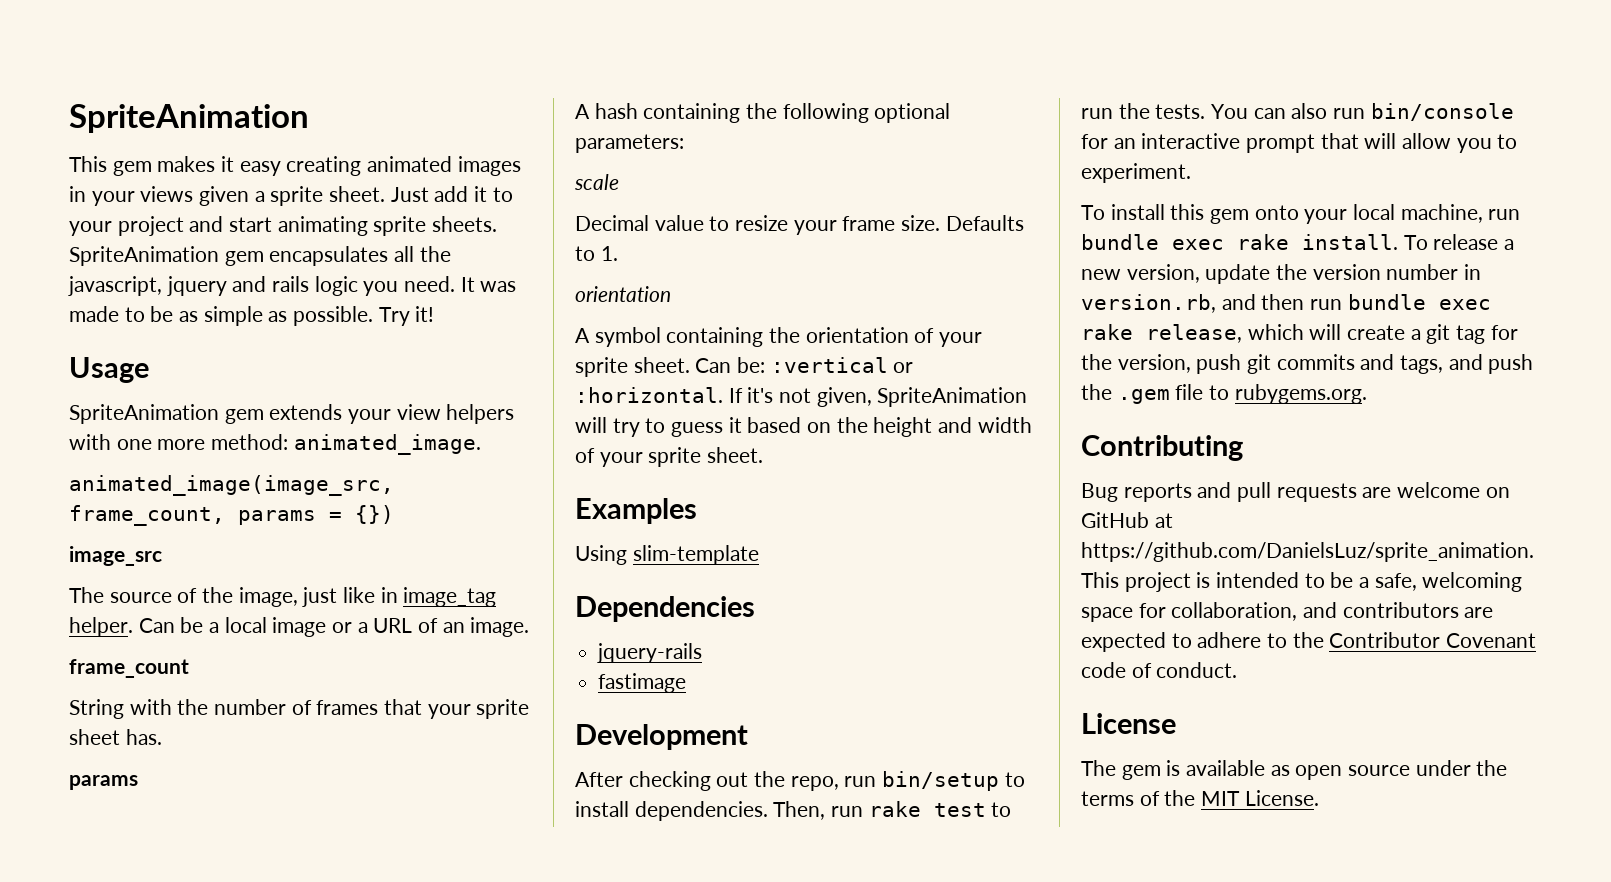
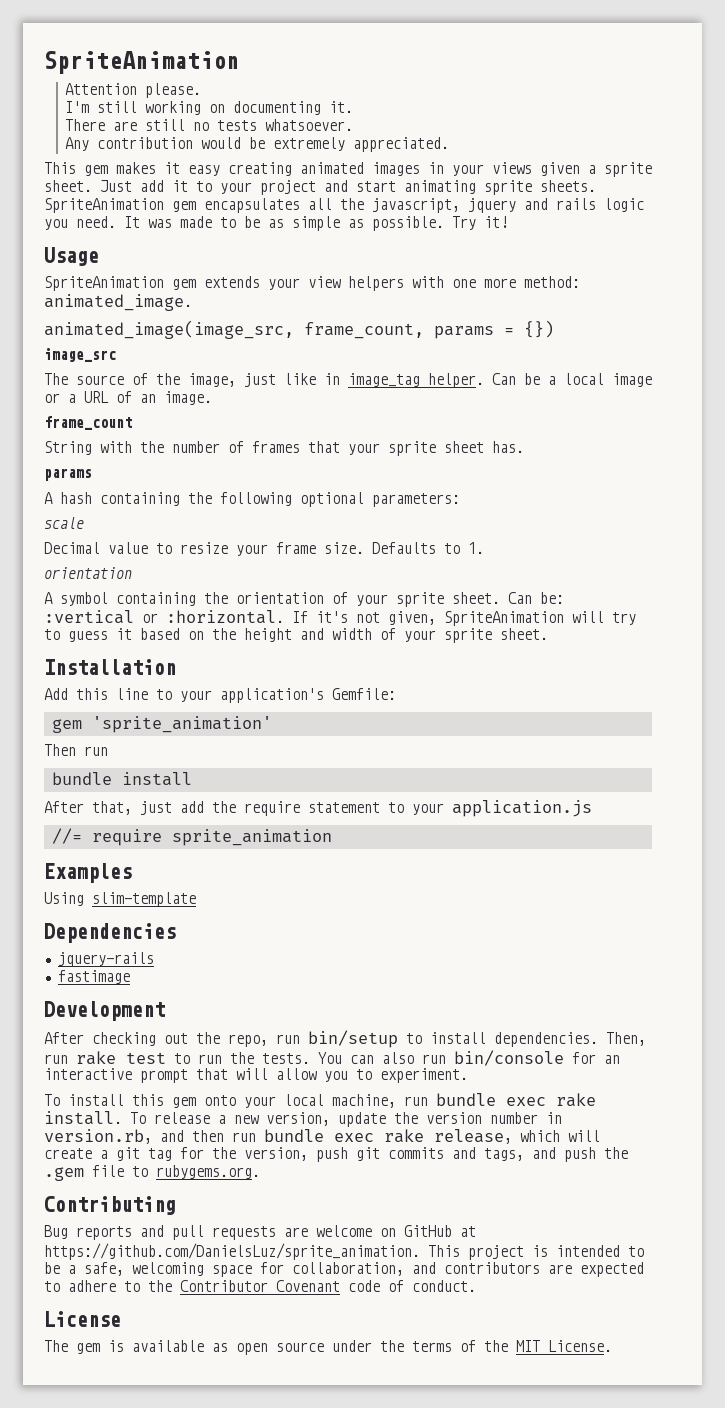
[69,104,309,133] SpriteAnimation -> [44,51,239,74] [65,83,202,98] [65,101,354,115] [65,119,354,131] [65,137,450,152] SpriteAnimation // Attention please. // I'm still working on documenting it. // There are still no tests whatsoever. // Any contribution would be extremely appreciated.
(764, 455) none -> [44,659,176,675] [44,688,396,703] [51,716,272,733] [44,744,108,756] [51,772,192,786] [44,800,592,817] [51,828,332,846] // Installation // Add this line to your application's Gemfile: // gem 'sprite_animation' // Then run // bundle install // After that, just add the require statement to your application.js // //= require sprite_animation

